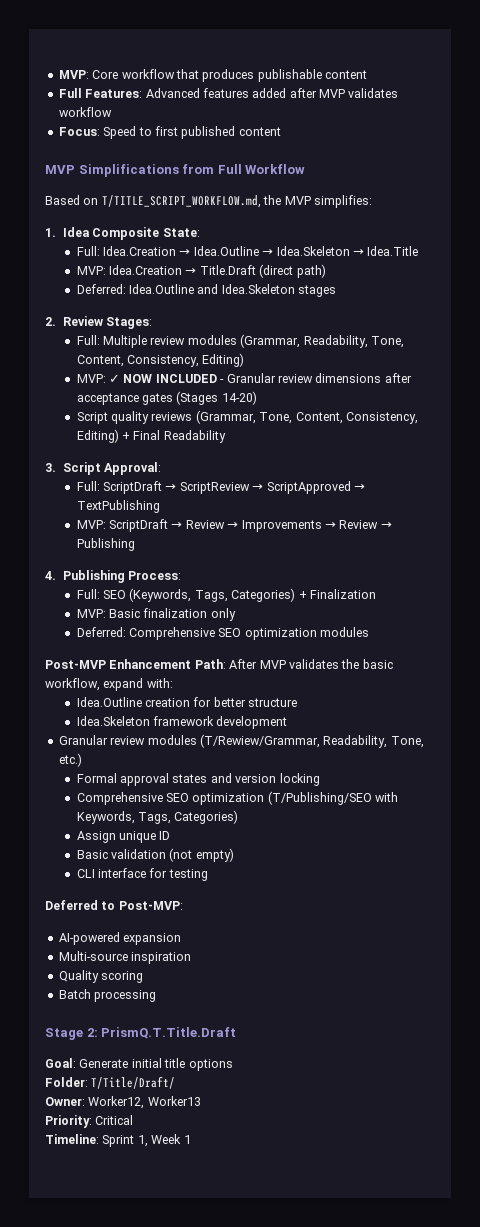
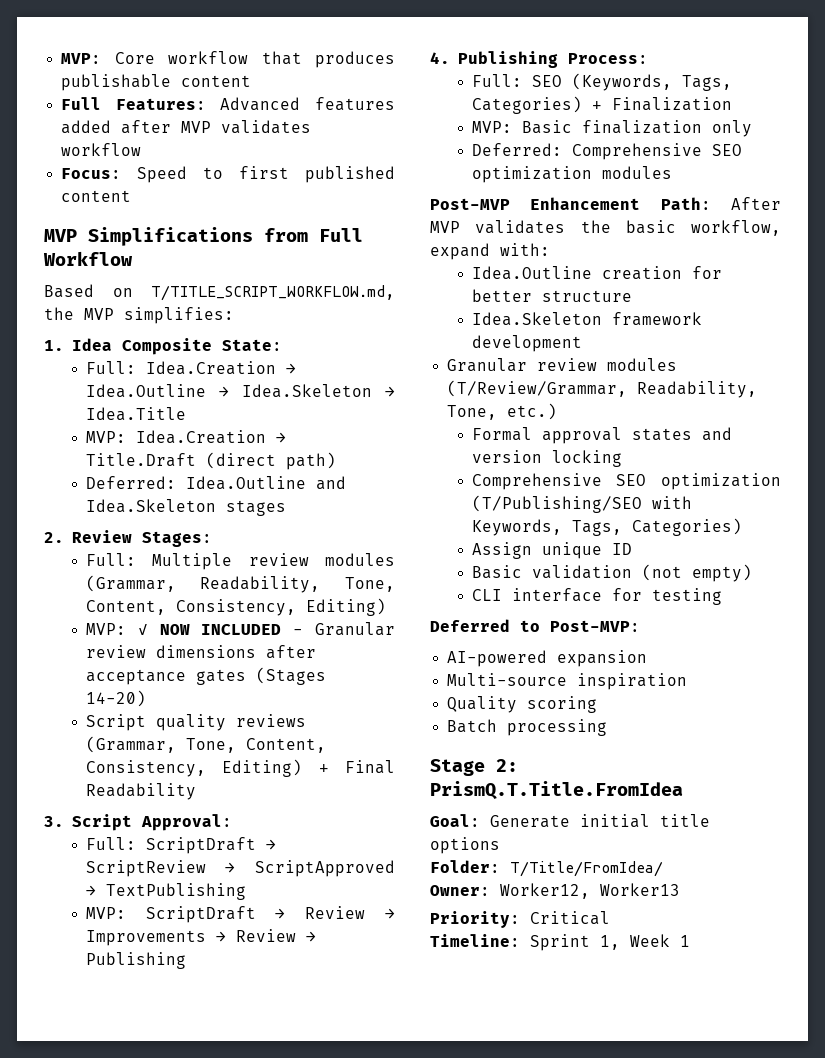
[199,734,320,748] (T/Rewiew/Grammar, -> [447,380,628,397] (T/Review/Grammar,
[101,1027,237,1039] PrismQ.T.Title.Draft -> [430,781,683,799] PrismQ.T.Title.FromIdea
[91,1076,176,1089] T/Title/Draft/ -> [510,861,663,877] T/Title/FromIdea/

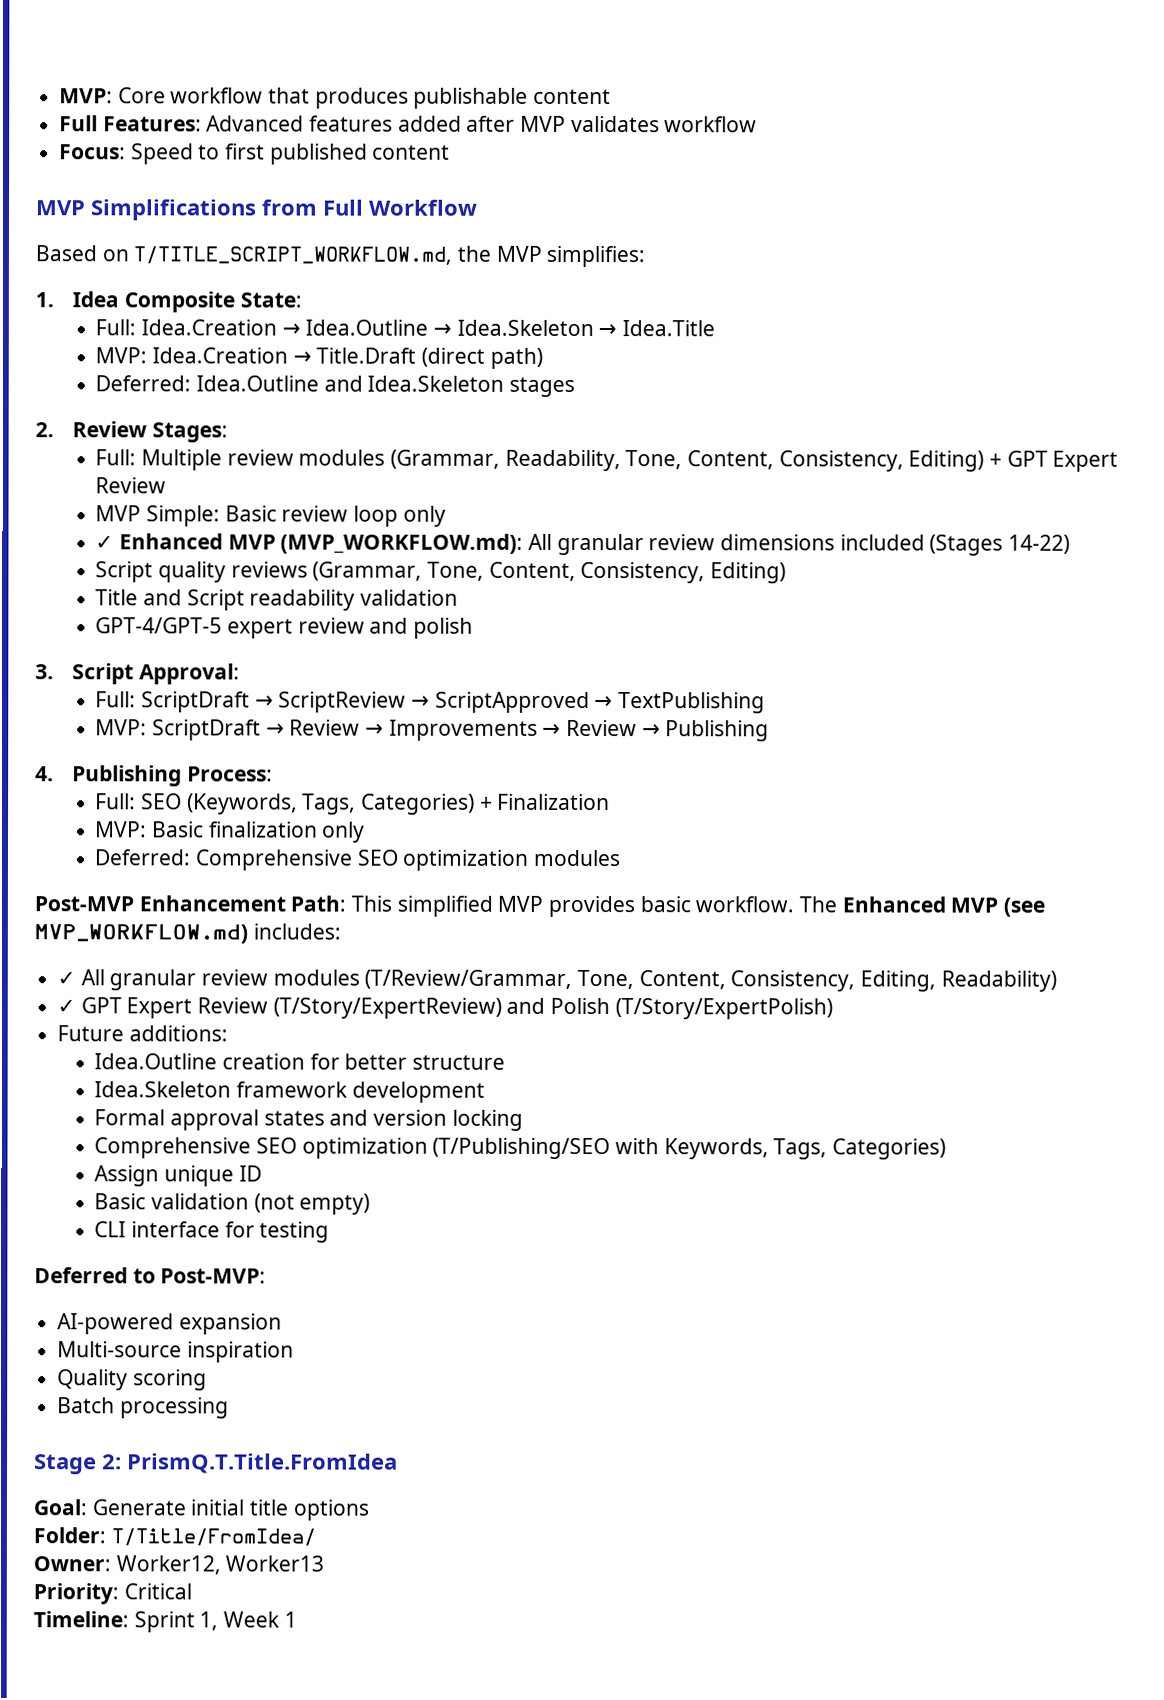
[85,622,395,636] [85,645,316,659] [85,667,326,685] [85,690,146,707] // MVP: ✓ NOW INCLUDED - Granular review dimensions after acceptance gates (Stages 14-20) -> [989,450,1119,472] [95,477,167,494] [95,505,446,527] [95,533,1071,556] + GPT Expert Review // MVP Simple: Basic review loop only // ✓ Enhanced MVP (MVP_WORKFLOW.md): All granular review dimensions included (Stages 14-22)
[318,760,395,774] [85,783,196,800] + Final Readability -> [95,589,459,611] [95,617,474,639] // Title and Script readability validation // GPT-4/GPT-5 expert review and polish
[731,197,781,210] [430,220,781,236] [430,243,550,260] After MVP validates the basic workflow, expand with: -> [351,895,1046,918] [34,923,341,944] [57,969,1057,992] [57,997,833,1020] [57,1025,228,1042] This simplified MVP provides basic workflow. The Enhanced MVP (see MVP_WORKFLOW.md) includes: // ✓ All granular review modules (T/Review/Grammar, Tone, Content, Consistency, Editing, Readability) // ✓ GPT Expert Review (T/Story/ExpertReview) and Polish (T/Story/ExpertPolish) // Future additions:
[447,358,678,372] [447,380,758,398] [447,403,558,420] // Granular review modules (T/Review/Grammar, Readability, Tone, etc.) -> (485, 1092) none

